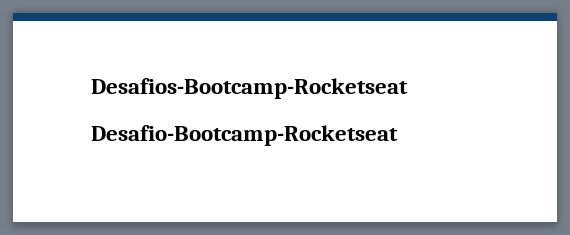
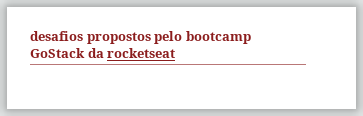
[91,78,408,99] [91,125,398,146] Desafios-Bootcamp-Rocketseat // Desafio-Bootcamp-Rocketseat -> [30,31,251,44] [30,48,176,58] desafios propostos pelo bootcamp GoStack da rocketseat

